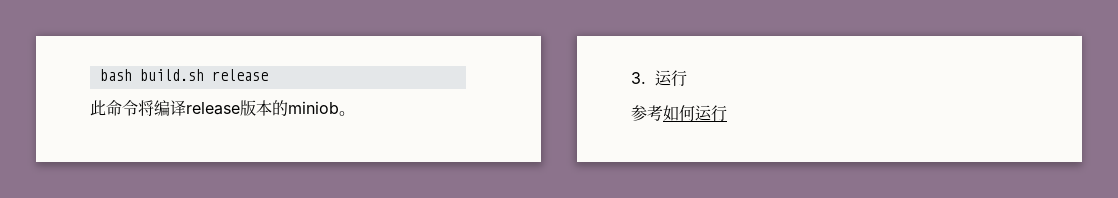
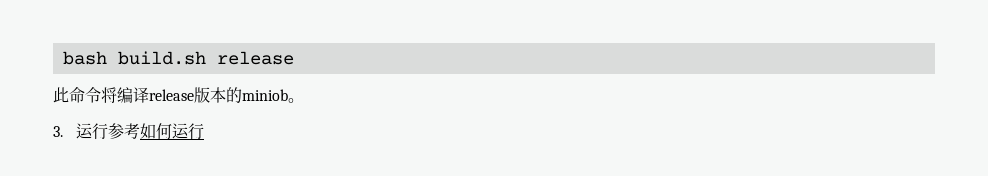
(688, 78) // -> (109, 131) none

